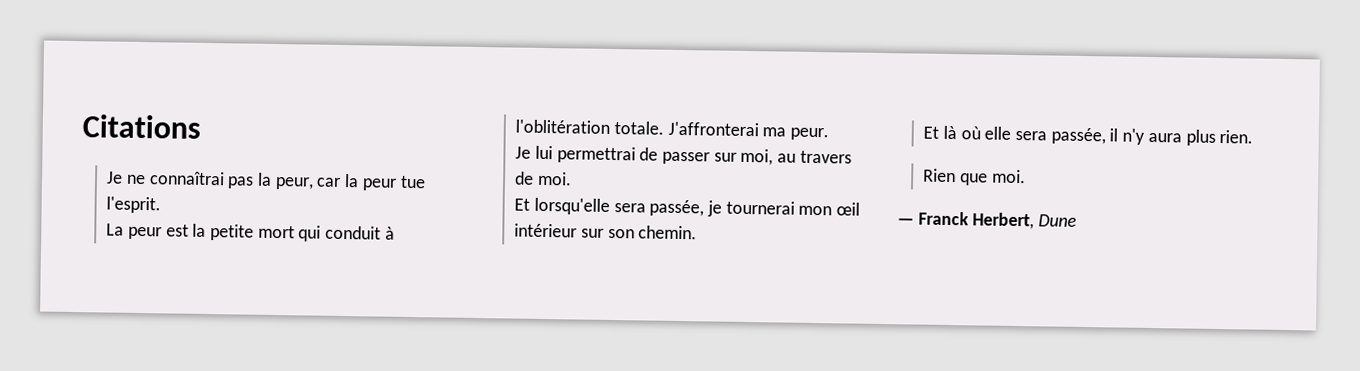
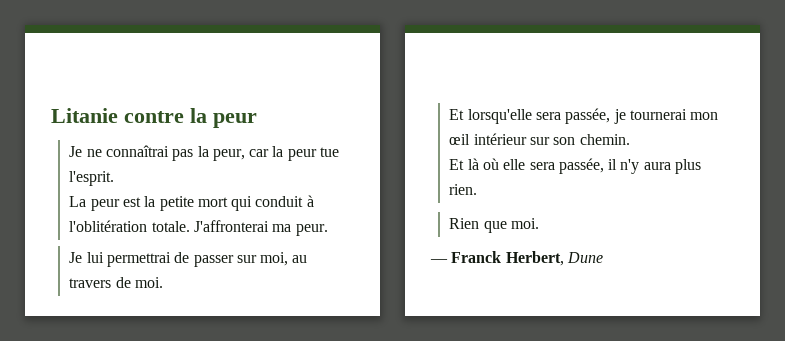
[82,114,201,139] Citations -> [51,108,257,128] Litanie contre la peur

